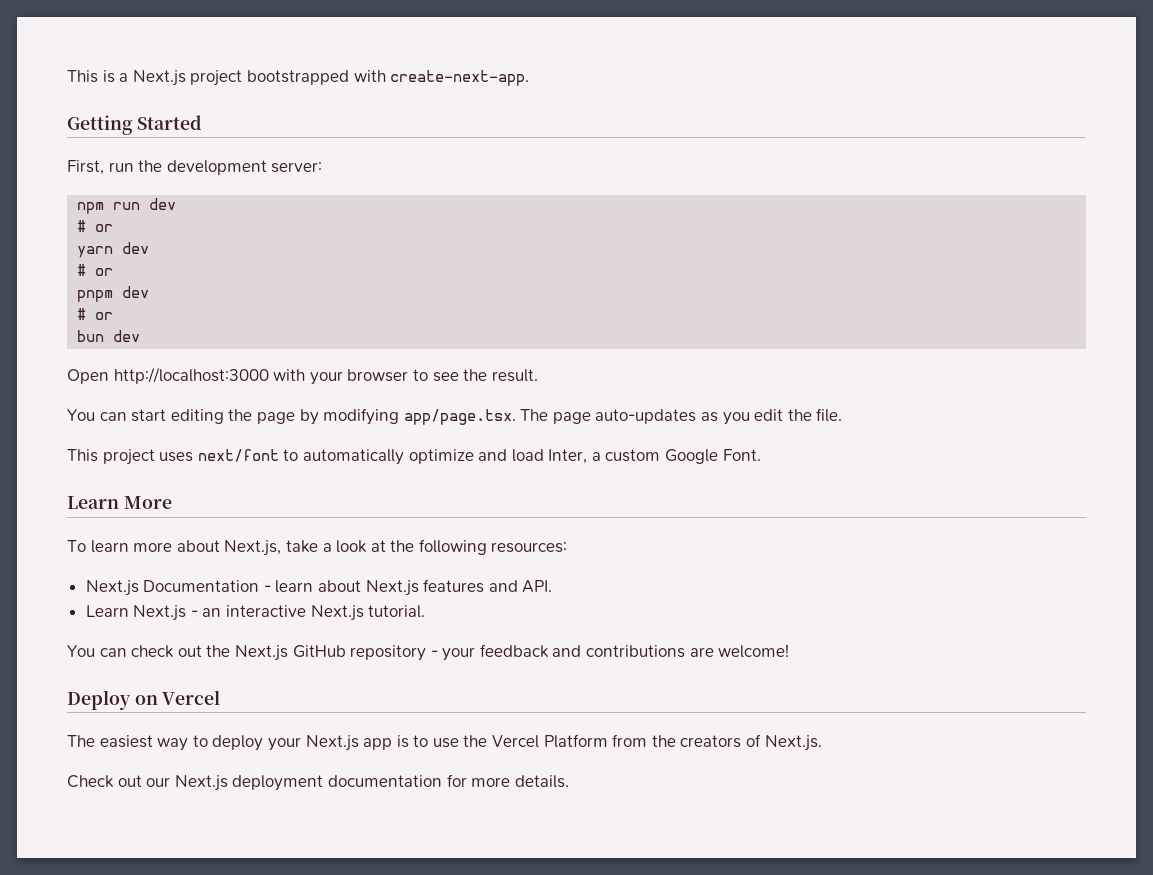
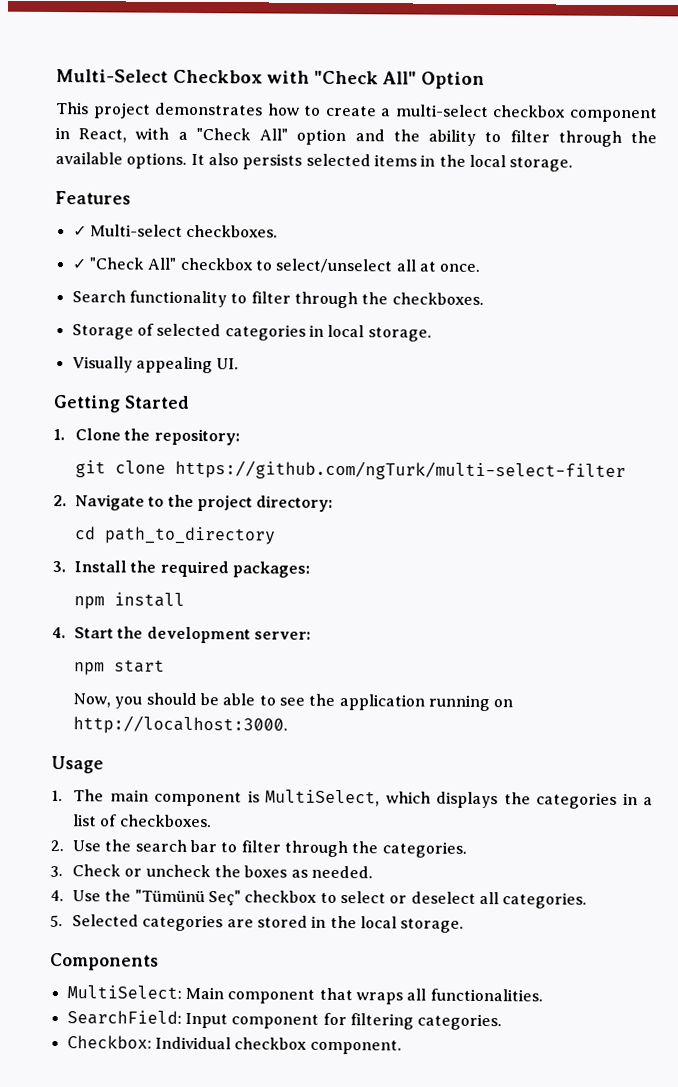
[67,70,530,86] [67,115,202,135] [67,160,323,175] [77,198,177,214] [77,220,114,232] [77,242,150,258] [77,264,114,276] [77,286,150,302] [77,308,114,320] [77,330,141,342] [67,367,538,385] [67,408,843,425] [67,449,761,465] [67,496,172,509] [67,539,568,556] [85,579,553,596] [85,605,426,621] [67,644,790,661] [67,690,221,710] [67,734,822,751] [67,774,569,791] This is a Next.js project bootstrapped with create-next-app. // Getting Started // First, run the development server: // npm run dev // # or // yarn dev // # or // pnpm dev // # or // bun dev // Open http://localhost:3000 with your browser to see the result. // You can start editing the page by modifying app/page.tsx. The page auto-updates as you edit the file. // This project uses next/font to automatically optimize and load Inter, a custom Google Font. // Learn More // To learn more about Next.js, take a look at the following resources: // Next.js Documentation - learn about Next.js features and API. // Learn Next.js - an interactive Next.js tutorial. // You can check out the Next.js GitHub repository - your feedback and contributions are welcome! // Deploy on Vercel // The easiest way to deploy your Next.js app is to use the Vercel Platform from the creators of Next.js. // Check out our Next.js deployment documentation for more details. -> [56,69,485,90] [55,102,658,123] [55,127,657,147] [55,152,574,172] [55,191,131,205] [72,224,279,238] [71,257,481,274] [71,290,484,309] [71,323,432,342] [71,356,240,374] [53,395,190,413] [53,428,240,446] [75,459,627,482] [53,494,334,512] [75,526,277,545] [52,560,311,578] [74,592,186,610] [52,626,312,644] [74,659,166,676] [73,692,514,712] [73,715,289,735] [51,755,104,774] [51,789,654,809] [73,814,212,828] [50,839,467,858] [50,864,373,879] [50,889,588,909] [50,914,465,933] [50,952,159,971] [66,985,543,1005] [66,1010,503,1031] [66,1035,402,1055] Multi-Select Checkbox with "Check All" Option // This project demonstrates how to create a multi-select checkbox component in React, with a "Check All" option and the ability to filter through the available options. It also persists selected items in the local storage. // Features // ✓ Multi-select checkboxes. // ✓ "Check All" checkbox to select/unselect all at once. // Search functionality to filter through the checkboxes. // Storage of selected categories in local storage. // Visually appealing UI. // Getting Started // 1. Clone the repository: // git clone https://github.com/ngTurk/multi-select-filter // 2. Navigate to the project directory: // cd path_to_directory // 3. Install the required packages: // npm install // 4. Start the development server: // npm start // Now, you should be able to see the application running on http://localhost:3000. // Usage // 1. The main component is MultiSelect, which displays the categories in a list of checkboxes. // 2. Use the search bar to filter through the categories. // 3. Check or uncheck the boxes as needed. // 4. Use the "Tümünü Seç" checkbox to select or deselect all categories. // 5. Selected categories are stored in the local storage. // Components // MultiSelect: Main component that wraps all functionalities. // SearchField: Input component for filtering categories. // Checkbox: Individual checkbox component.

